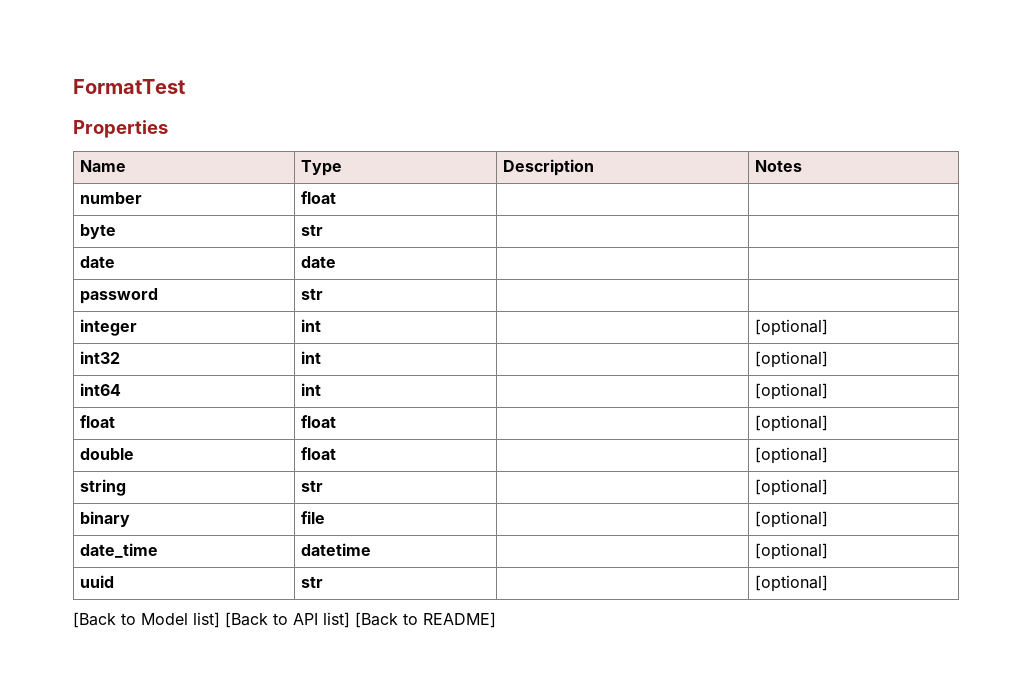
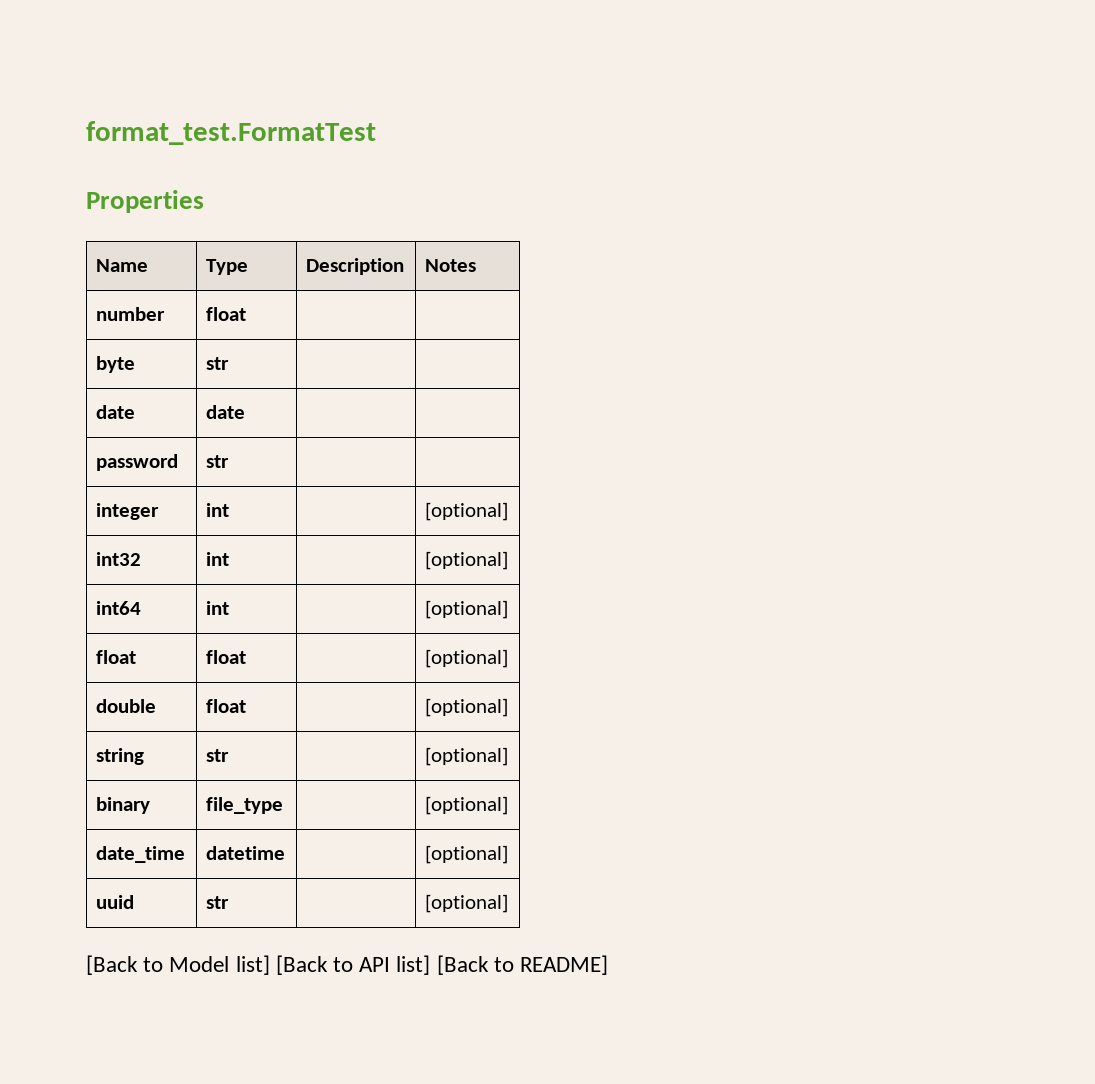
[73,79,185,94] FormatTest -> [86,121,376,145] format_test.FormatTest
[300,511,325,524] file -> [206,797,284,814] file_type

